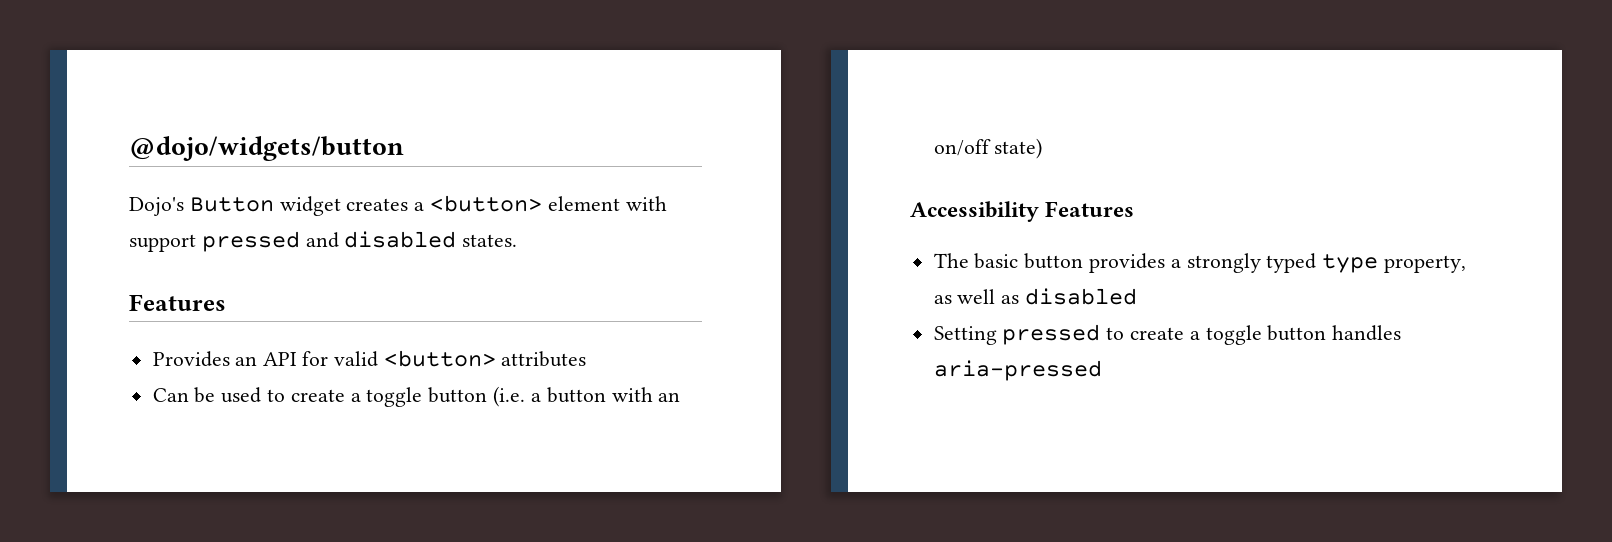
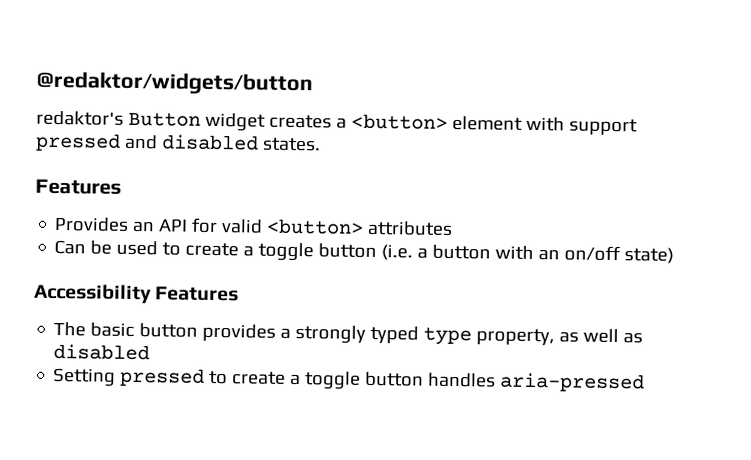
[129,136,404,161] [129,197,184,216] @dojo/widgets/button // Dojo's -> [36,70,313,96] [36,110,124,126] @redaktor/widgets/button // redaktor's

